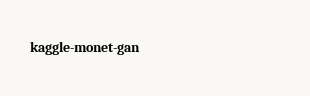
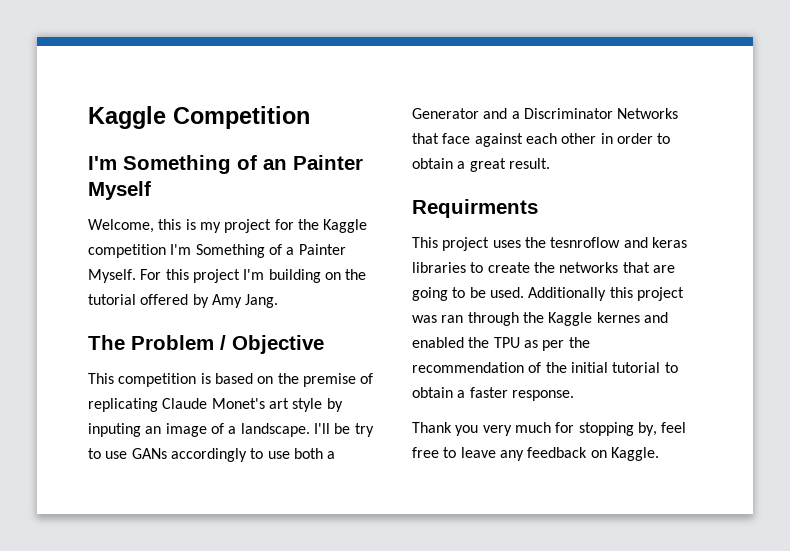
[30,41,140,55] kaggle-monet-gan -> [88,106,310,129] [88,155,363,174] [88,181,151,200] [88,219,368,233] [88,244,346,258] [88,269,367,283] [88,294,279,308] [88,335,324,354] [88,373,374,387] [88,398,343,412] [88,423,374,437] [88,448,336,462] [412,108,679,119] [412,133,671,147] [412,158,550,172] [412,199,538,218] [412,237,687,251] [412,262,675,273] [412,287,684,301] [412,312,668,326] [412,337,590,351] [412,362,678,373] [412,387,574,401] [412,422,687,436] [412,447,659,461] Kaggle Competition // I'm Something of an Painter Myself // Welcome, this is my project for the Kaggle competition I'm Something of a Painter Myself. For this project I'm building on the tutorial offered by Amy Jang. // The Problem / Objective // This competition is based on the premise of replicating Claude Monet's art style by inputing an image of a landscape. I'll be try to use GANs accordingly to use both a Generator and a Discriminator Networks that face against each other in order to obtain a great result. // Requirments // This project uses the tesnroflow and keras libraries to create the networks that are going to be used. Additionally this project was ran through the Kaggle kernes and enabled the TPU as per the recommendation of the initial tutorial to obtain a faster response. // Thank you very much for stopping by, feel free to leave any feedback on Kaggle.

